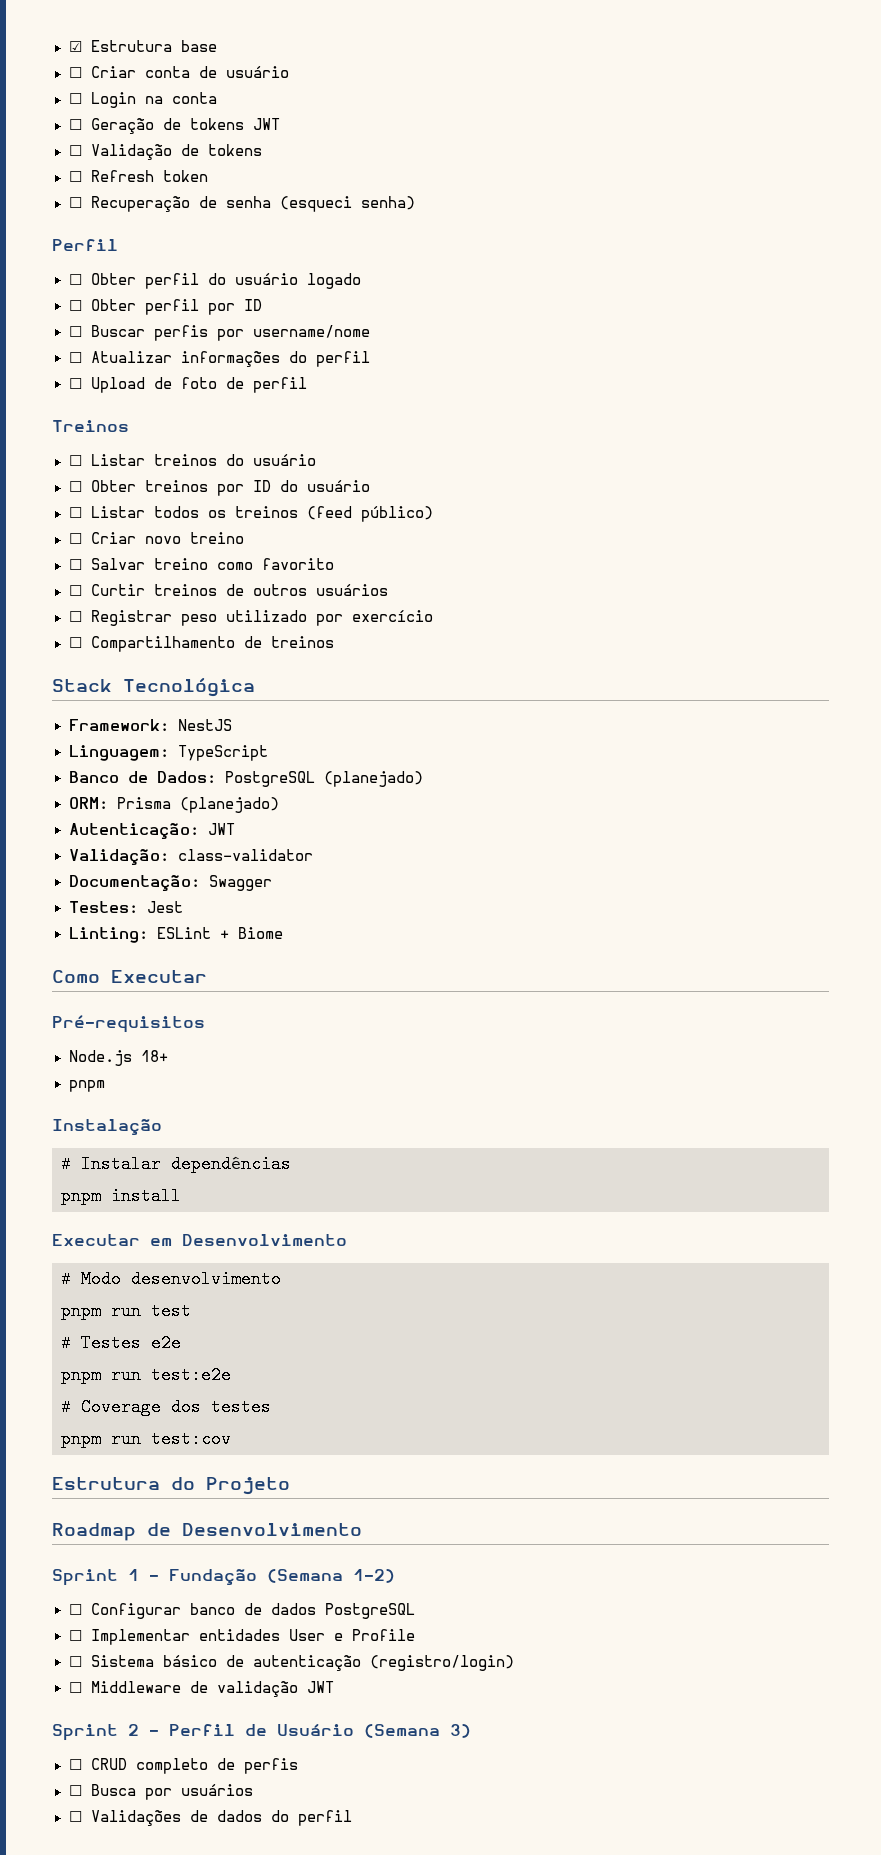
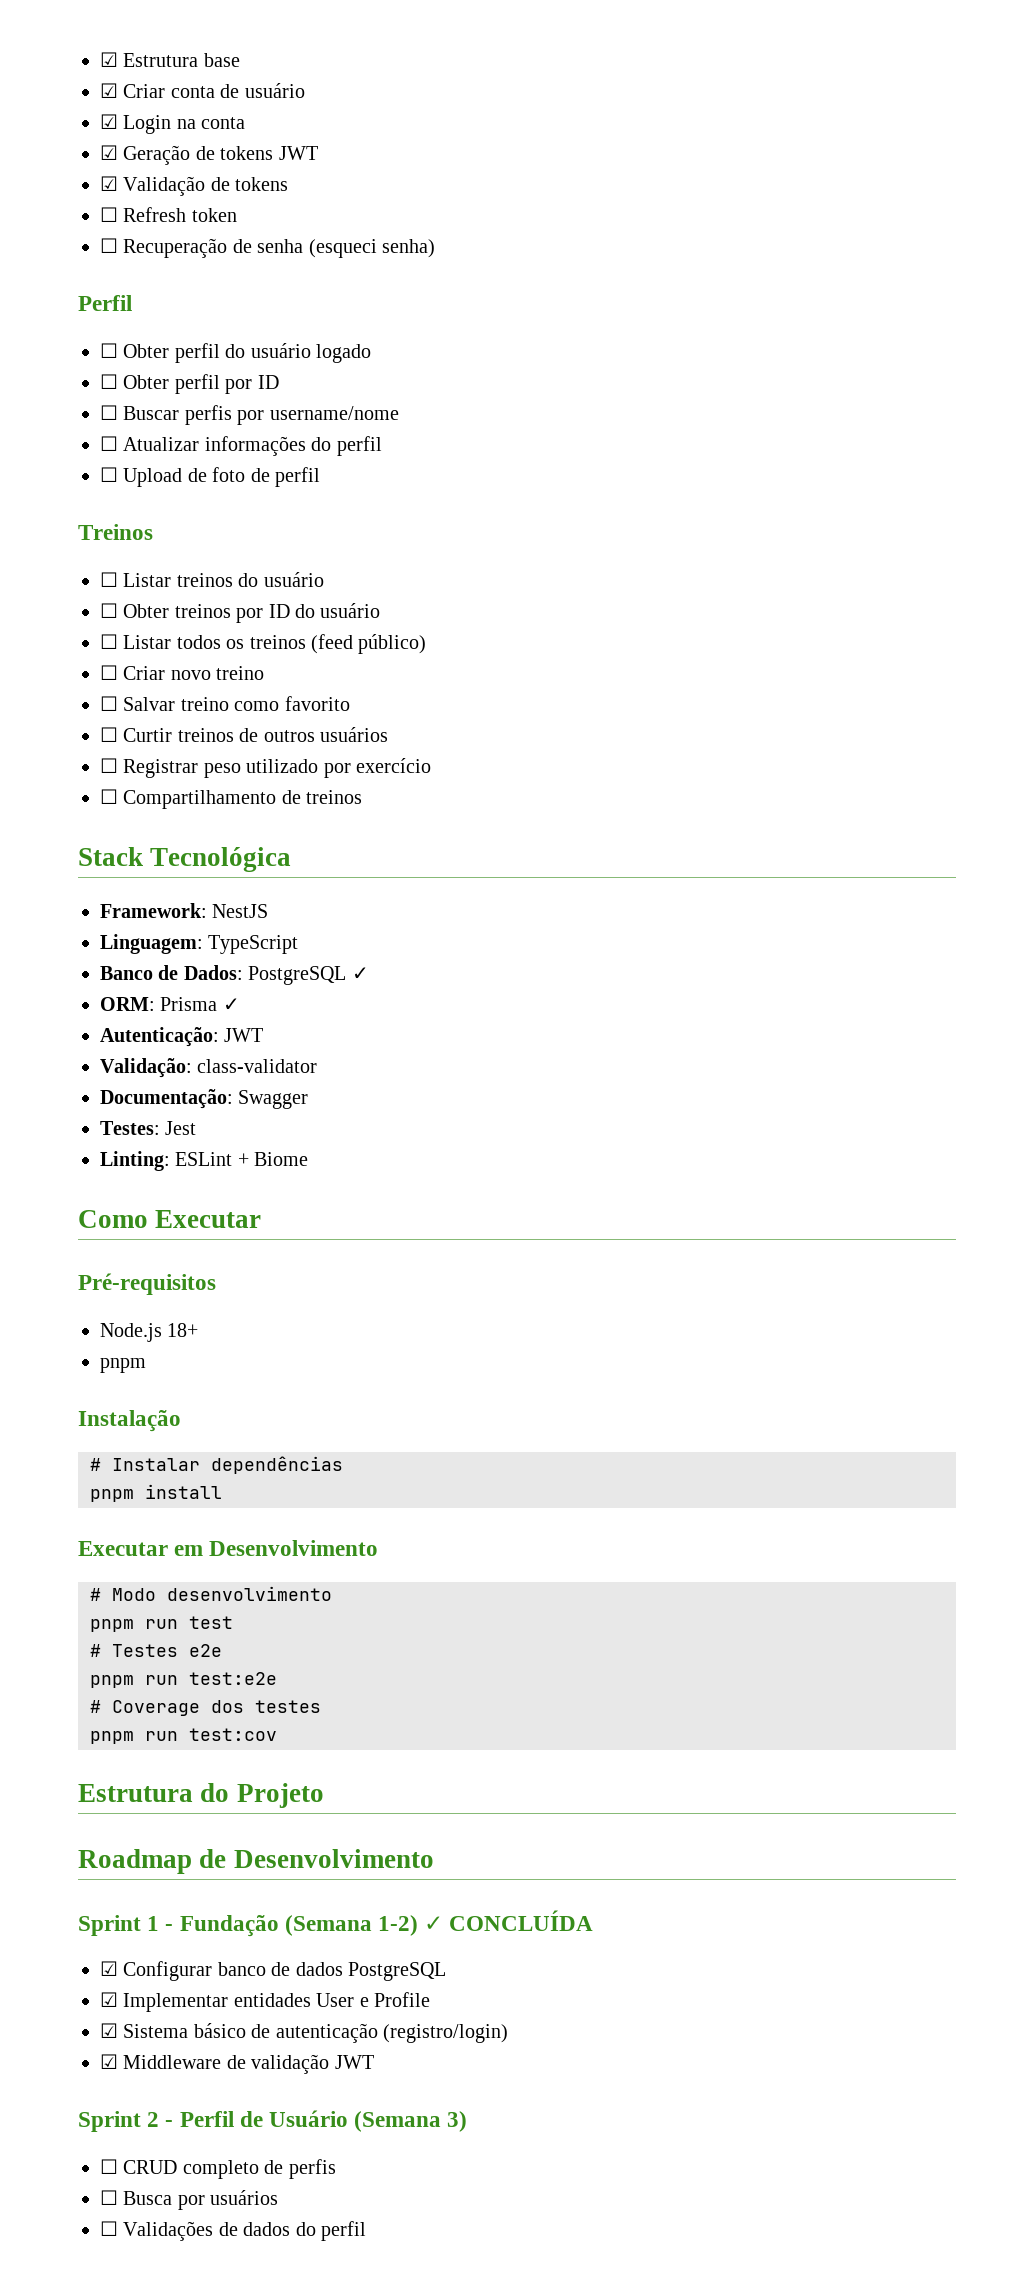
[68,67,82,78] ☐ -> [100,83,118,98] ☑
[68,93,82,104] ☐ -> [100,114,118,129] ☑
[68,119,82,130] ☐ -> [100,145,118,160] ☑
[68,145,82,156] ☐ -> [100,176,118,191] ☑
[323,771,423,787] (planejado) -> [351,967,369,980] ✓
[179,797,279,813] (planejado) -> [222,998,240,1011] ✓
[68,1604,82,1615] // ☐ -> [424,1910,594,1931] [100,1961,118,1976] ✓ CONCLUÍDA // ☑
[68,1630,82,1641] ☐ -> [100,1992,118,2007] ☑
[68,1656,82,1667] ☐ -> [100,2023,118,2038] ☑
[68,1682,82,1693] ☐ -> [100,2054,118,2069] ☑

